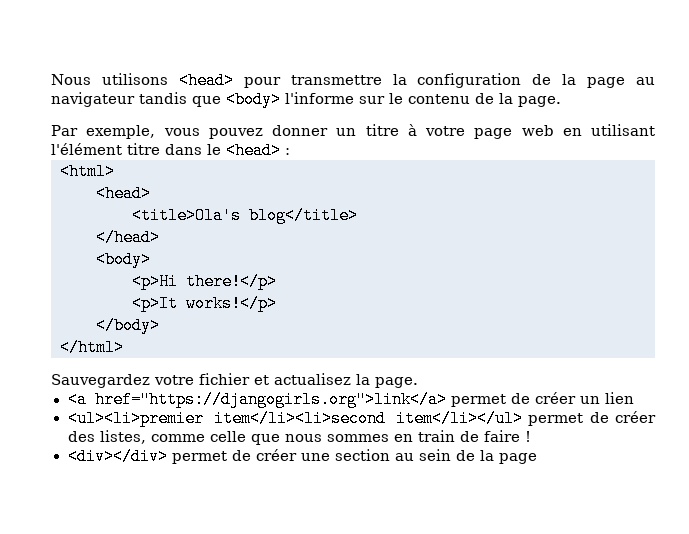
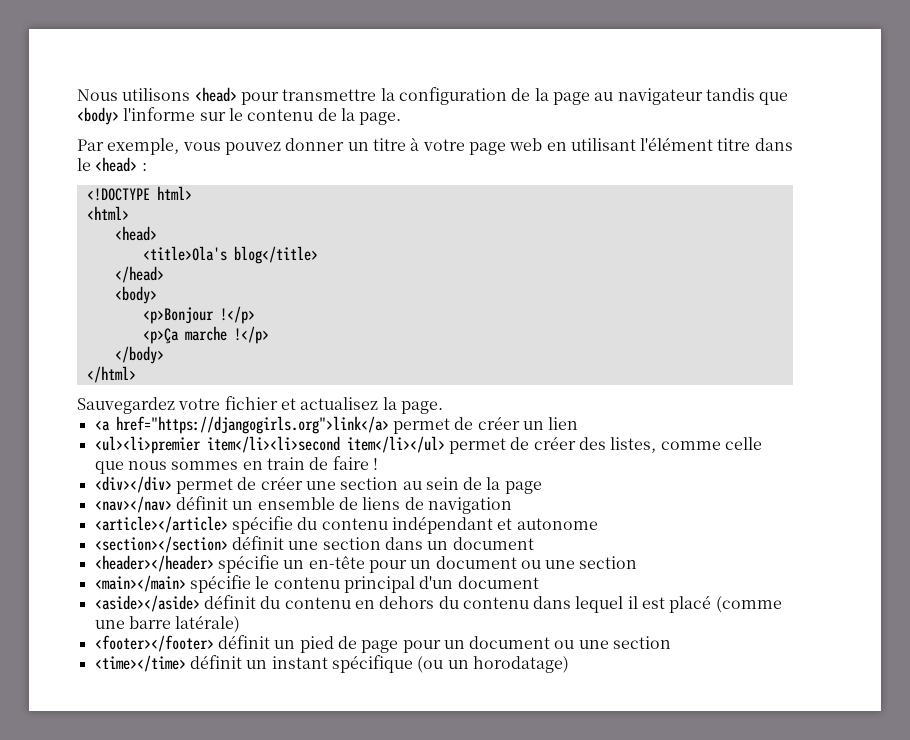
(290, 151) none -> [86,186,192,201] // <!DOCTYPE html>
[132,273,277,290] [132,295,277,312] <p>Hi there!</p> // <p>It works!</p> -> [142,306,255,324] [142,326,269,344] <p>Bonjour !</p> // <p>Ça marche !</p>
(537, 458) none -> [94,496,512,514] [94,516,598,534] [94,536,534,553] [94,555,638,573] [94,575,539,593] [94,595,782,613] [94,615,241,633] [94,635,672,653] [94,655,569,673] // <nav></nav> définit un ensemble de liens de navigation // <article></article> spécifie du contenu indépendant et autonome // <section></section> définit une section dans un document // <header></header> spécifie un en-tête pour un document ou une section // <main></main> spécifie le contenu principal d'un document // <aside></aside> définit du contenu en dehors du contenu dans lequel il est placé (comme une barre latérale) // <footer></footer> définit un pied de page pour un document ou une section // <time></time> définit un instant spécifique (ou un horodatage)

